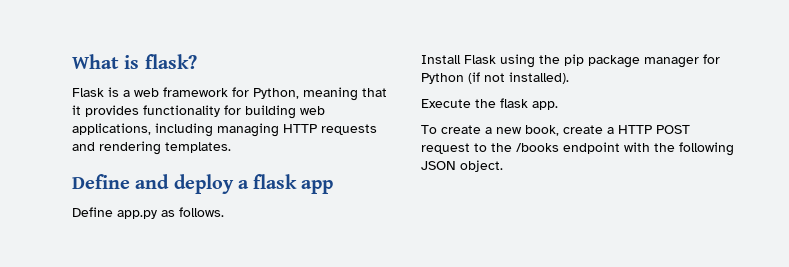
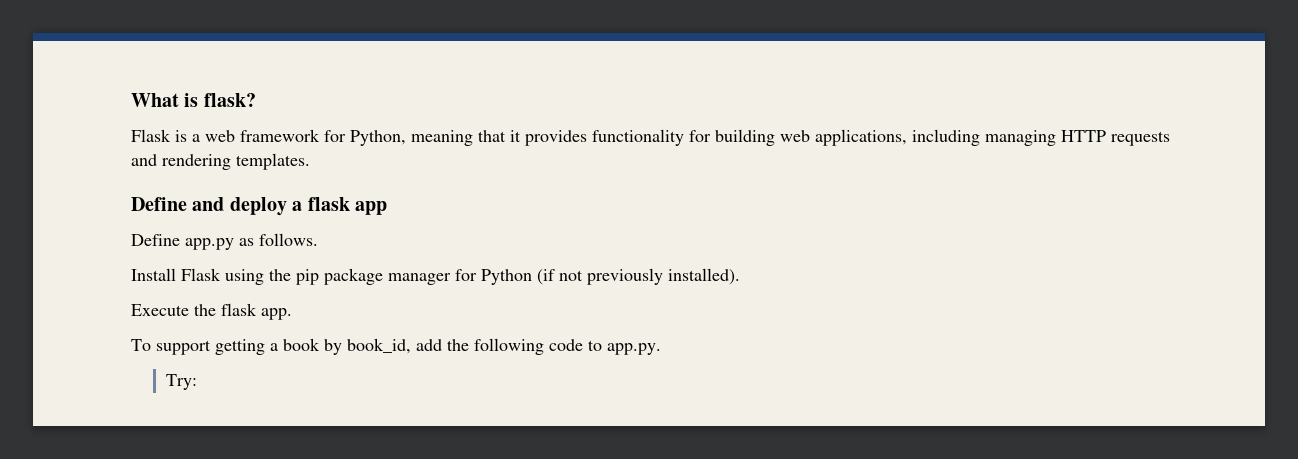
(505, 77) none -> [587,268,663,285] previously
[441,125,690,136] [421,142,734,156] [421,160,503,172] create a new book, create a HTTP POST request to the /books endpoint with the following JSON object. -> [156,338,661,355] [165,374,197,390] support getting a book by book_id, add the following code to app.py. // Try:

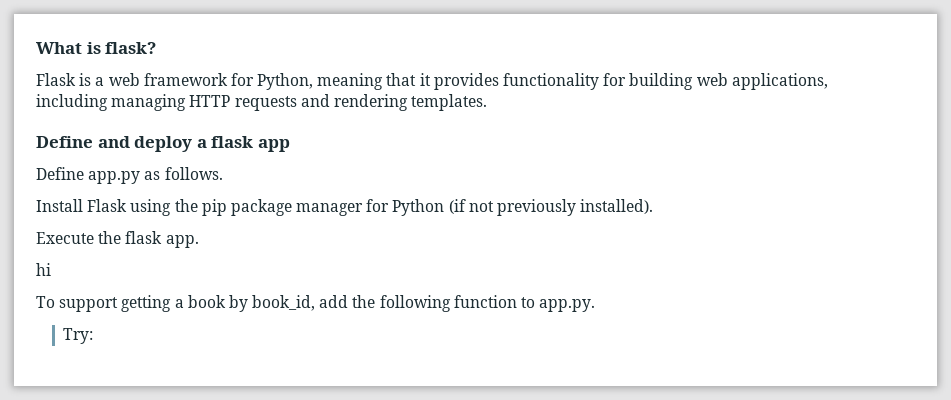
(292, 314) none -> [36,263,51,276] // hi
[549,339,583,351] code -> [453,295,517,308] function

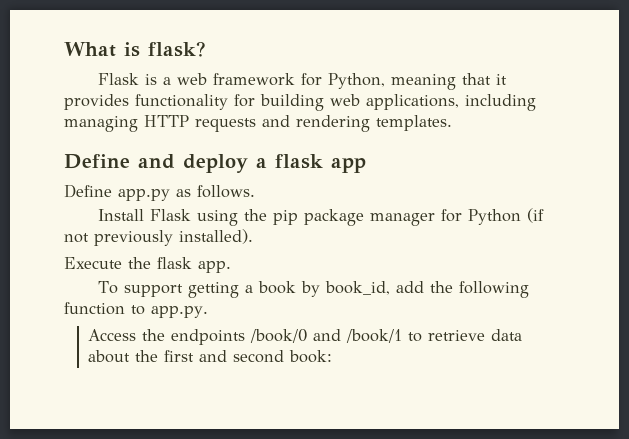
[36,263,51,276] // hi -> (231, 267) none
[63,328,94,344] Try: -> [88,329,523,345] [88,350,333,363] Access the endpoints /book/0 and /book/1 to retrieve data about the first and second book:

